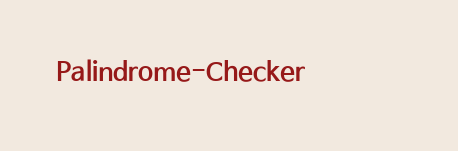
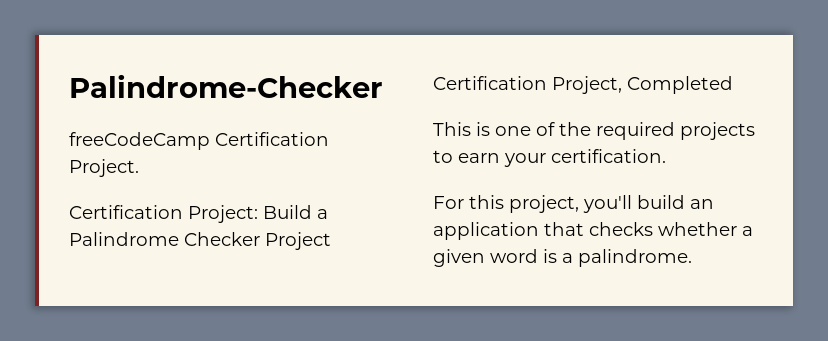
(305, 70) none -> [69,132,329,150] [69,159,139,177] [69,205,328,223] [69,232,331,250] [433,76,733,94] [433,122,755,140] [433,149,666,167] [433,195,714,213] [433,222,753,240] [433,249,692,267] // freeCodeCamp Certification Project. // Certification Project: Build a Palindrome Checker Project Certification Project, Completed // This is one of the required projects to earn your certification. // For this project, you'll build an application that checks whether a given word is a palindrome.

